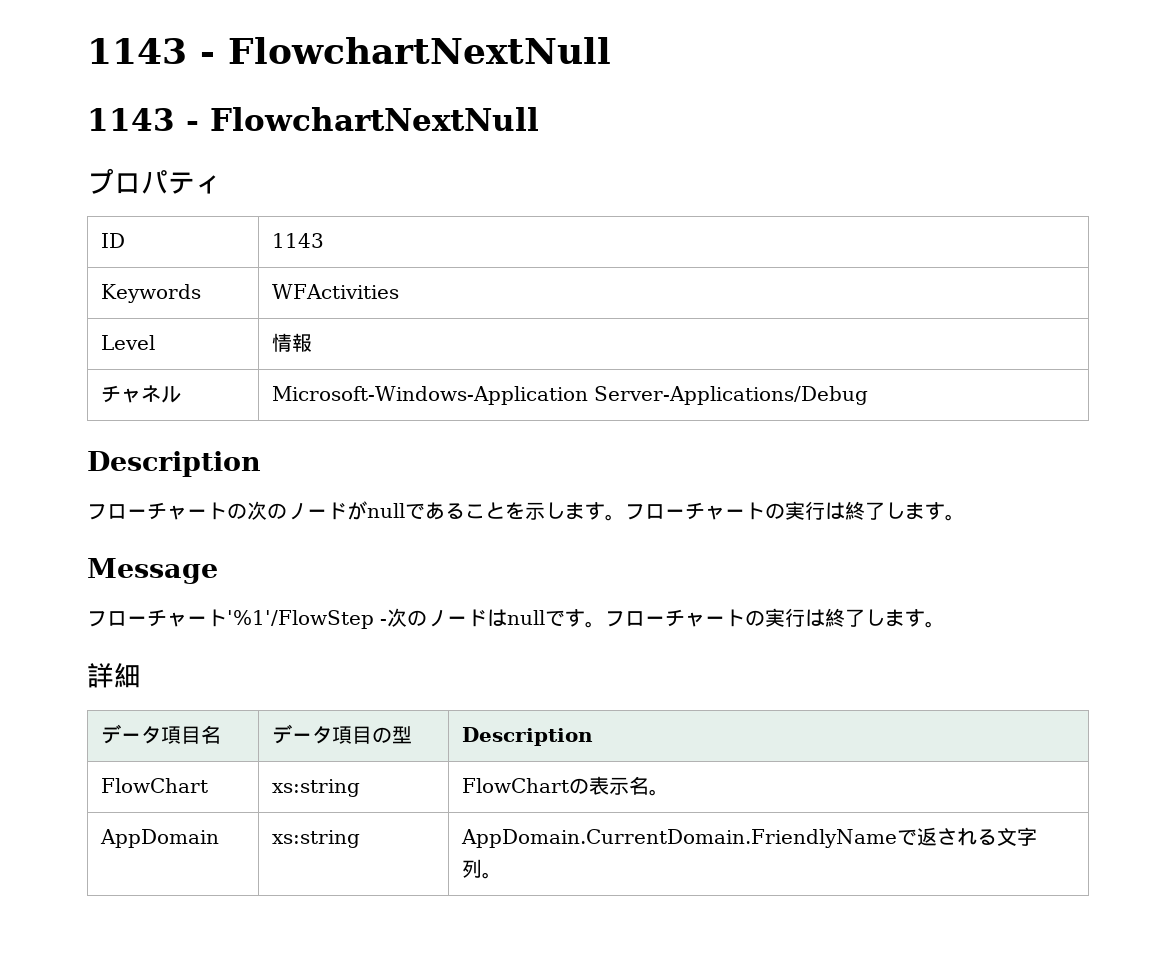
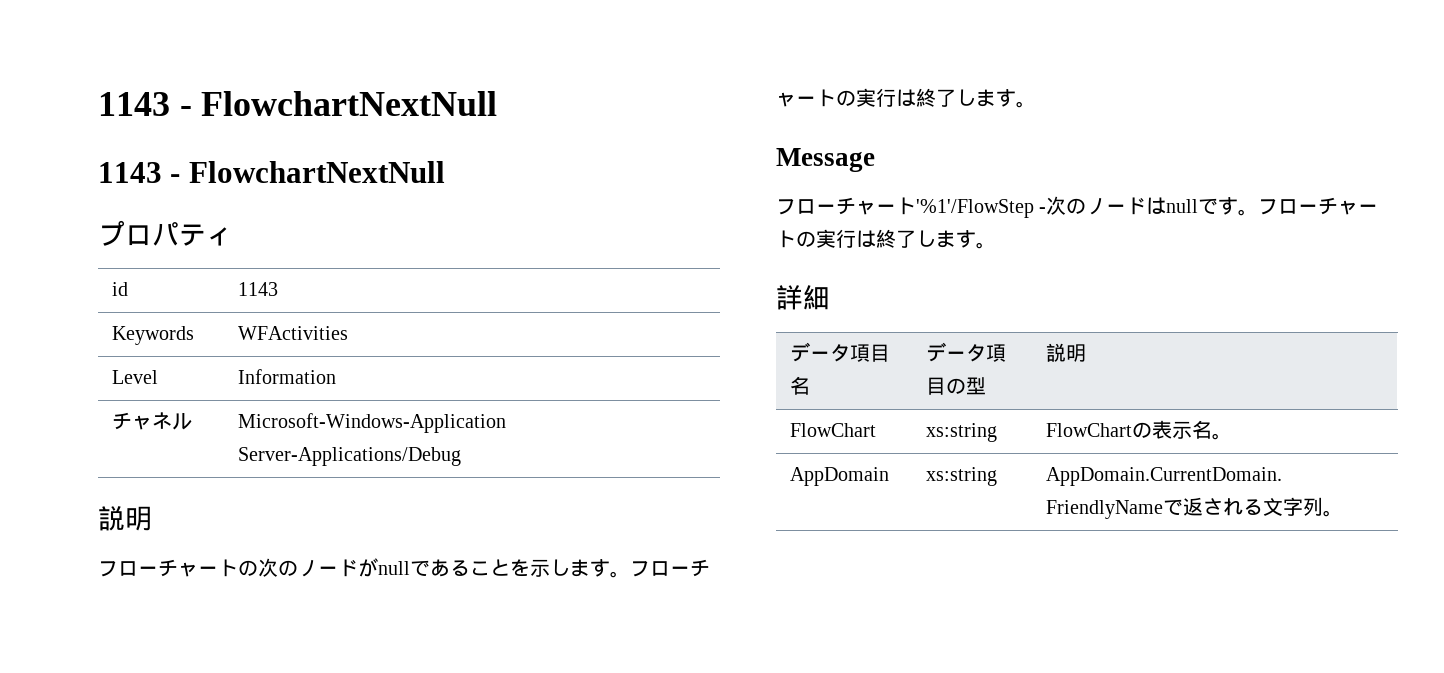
[100,233,125,248] ID -> [111,282,128,296] id
[271,333,312,352] 情報 -> [237,369,336,384] Information
[87,451,261,477] Description -> [98,506,152,531] 説明
[461,727,593,746] Description -> [1045,343,1086,362] 説明

